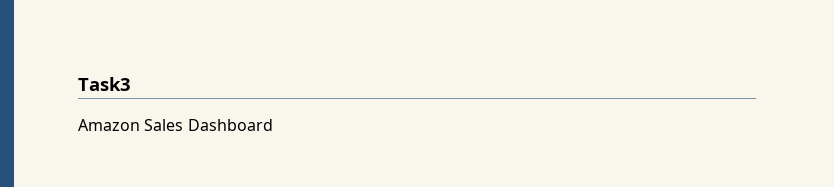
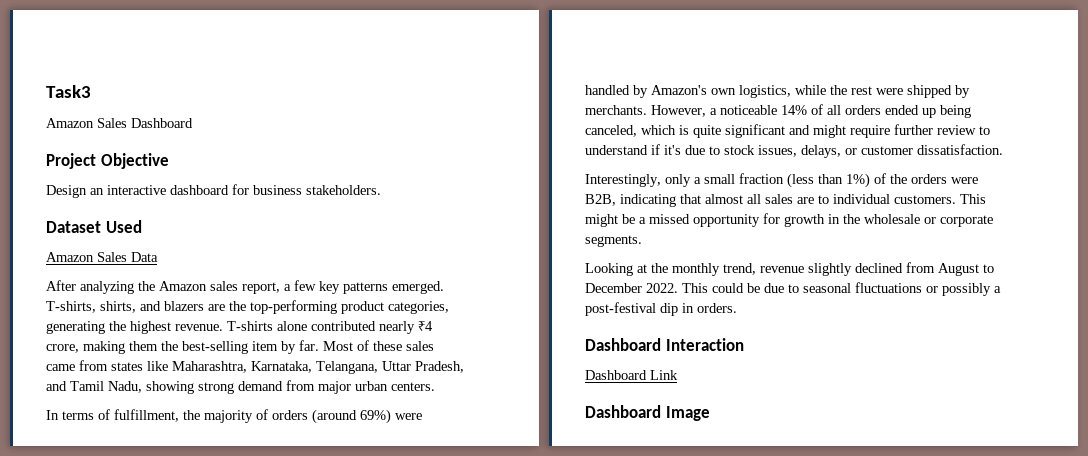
(273, 125) none -> [46,153,169,169] [46,184,381,198] [46,220,142,233] [46,252,158,262] [46,280,444,294] [46,300,449,314] [46,321,433,334] [46,340,434,354] [46,360,464,374] [46,380,435,394] [46,409,422,424] [585,85,970,98] [585,104,971,118] [585,124,990,138] [585,144,1003,158] [585,173,978,188] [585,194,986,207] [585,213,993,227] [585,235,642,247] [585,262,994,276] [585,282,1001,296] [585,302,737,316] [585,338,744,351] [585,370,678,380] [585,405,710,421] // Project Objective // Design an interactive dashboard for business stakeholders. // Dataset Used // Amazon Sales Data // After analyzing the Amazon sales report, a few key patterns emerged. T-shirts, shirts, and blazers are the top-performing product categories, generating the highest revenue. T-shirts alone contributed nearly ₹4 crore, making them the best-selling item by far. Most of these sales came from states like Maharashtra, Karnataka, Telangana, Uttar Pradesh, and Tamil Nadu, showing strong demand from major urban centers. // In terms of fulfillment, the majority of orders (around 69%) were handled by Amazon's own logistics, while the rest were shipped by merchants. However, a noticeable 14% of all orders ended up being canceled, which is quite significant and might require further review to understand if it's due to stock issues, delays, or customer dissatisfaction. // Interestingly, only a small fraction (less than 1%) of the orders were B2B, indicating that almost all sales are to individual customers. This might be a missed opportunity for growth in the wholesale or corporate segments. // Looking at the monthly trend, revenue slightly declined from August to December 2022. This could be due to seasonal fluctuations or possibly a post-festival dip in orders. // Dashboard Interaction // Dashboard Link // Dashboard Image

